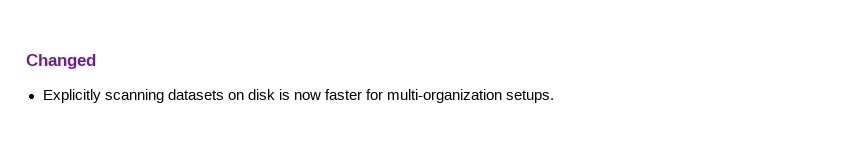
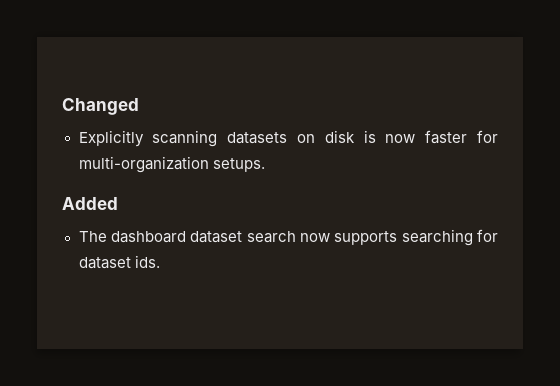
(555, 96) none -> [62,197,118,210] [78,229,499,246] [78,255,160,269] // Added // The dashboard dataset search now supports searching for dataset ids.

